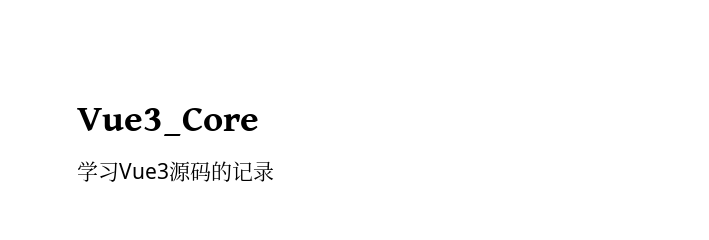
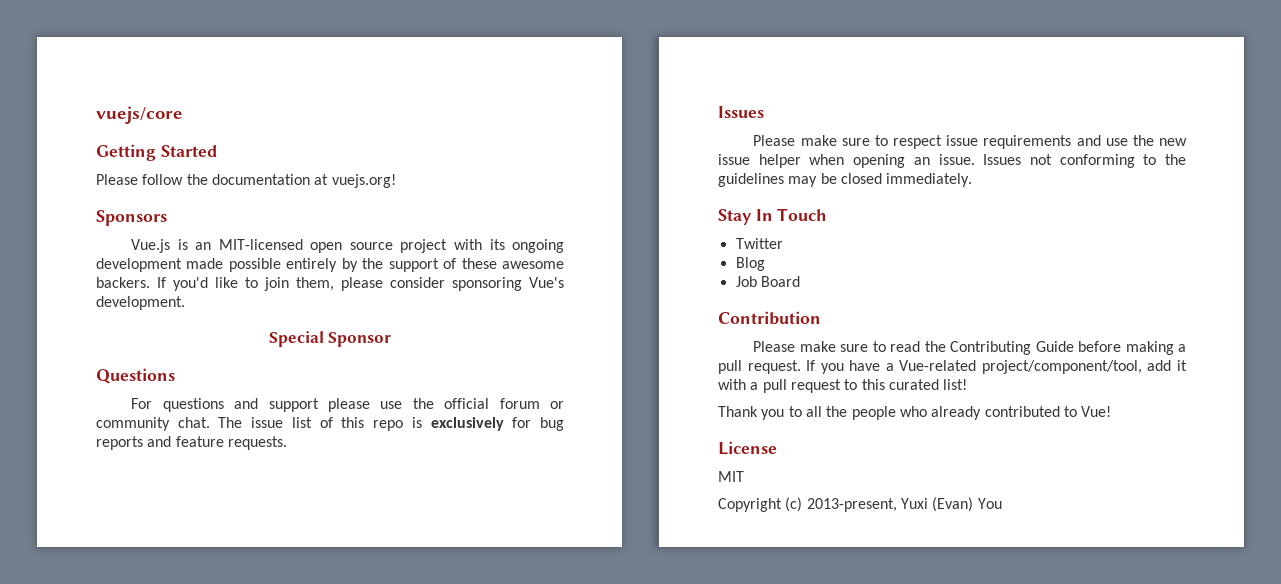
[77,107,259,136] [77,161,274,182] Vue3_Core // 学习Vue3源码的记录 -> [96,106,182,124] [96,144,217,161] [96,174,396,188] [96,210,167,226] [131,239,564,253] [96,258,565,272] [96,277,564,291] [96,296,185,310] [268,331,392,347] [96,368,175,384] [131,398,564,412] [96,417,565,431] [96,436,287,450] [718,106,764,118] [753,135,1187,149] [718,154,1186,168] [718,173,973,187] [718,208,828,225] [735,238,783,249] [735,257,765,271] [735,276,800,287] [718,311,821,325] [753,341,1186,355] [718,360,1187,374] [718,379,968,393] [718,406,1112,420] [718,441,777,455] [718,471,744,482] [718,497,1002,512] vuejs/core // Getting Started // Please follow the documentation at vuejs.org! // Sponsors // Vue.js is an MIT-licensed open source project with its ongoing development made possible entirely by the support of these awesome backers. If you'd like to join them, please consider sponsoring Vue's development. // Special Sponsor // Questions // For questions and support please use the official forum or community chat. The issue list of this repo is exclusively for bug reports and feature requests. // Issues // Please make sure to respect issue requirements and use the new issue helper when opening an issue. Issues not conforming to the guidelines may be closed immediately. // Stay In Touch // Twitter // Blog // Job Board // Contribution // Please make sure to read the Contributing Guide before making a pull request. If you have a Vue-related project/component/tool, add it with a pull request to this curated list! // Thank you to all the people who already contributed to Vue! // License // MIT // Copyright (c) 2013-present, Yuxi (Evan) You

